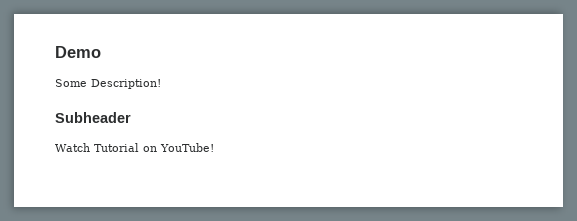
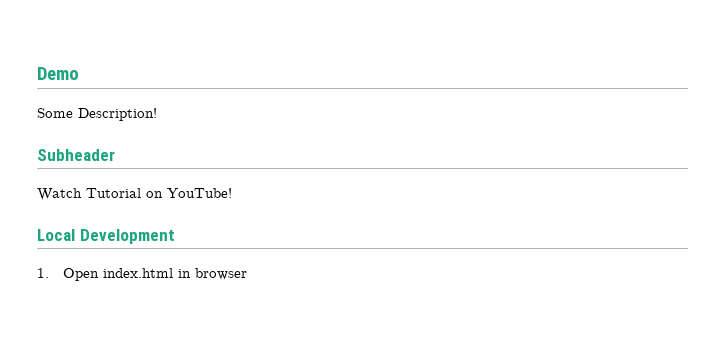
(214, 147) none -> [37,229,175,244] [37,268,248,281] // Local Development // 1. Open index.html in browser

